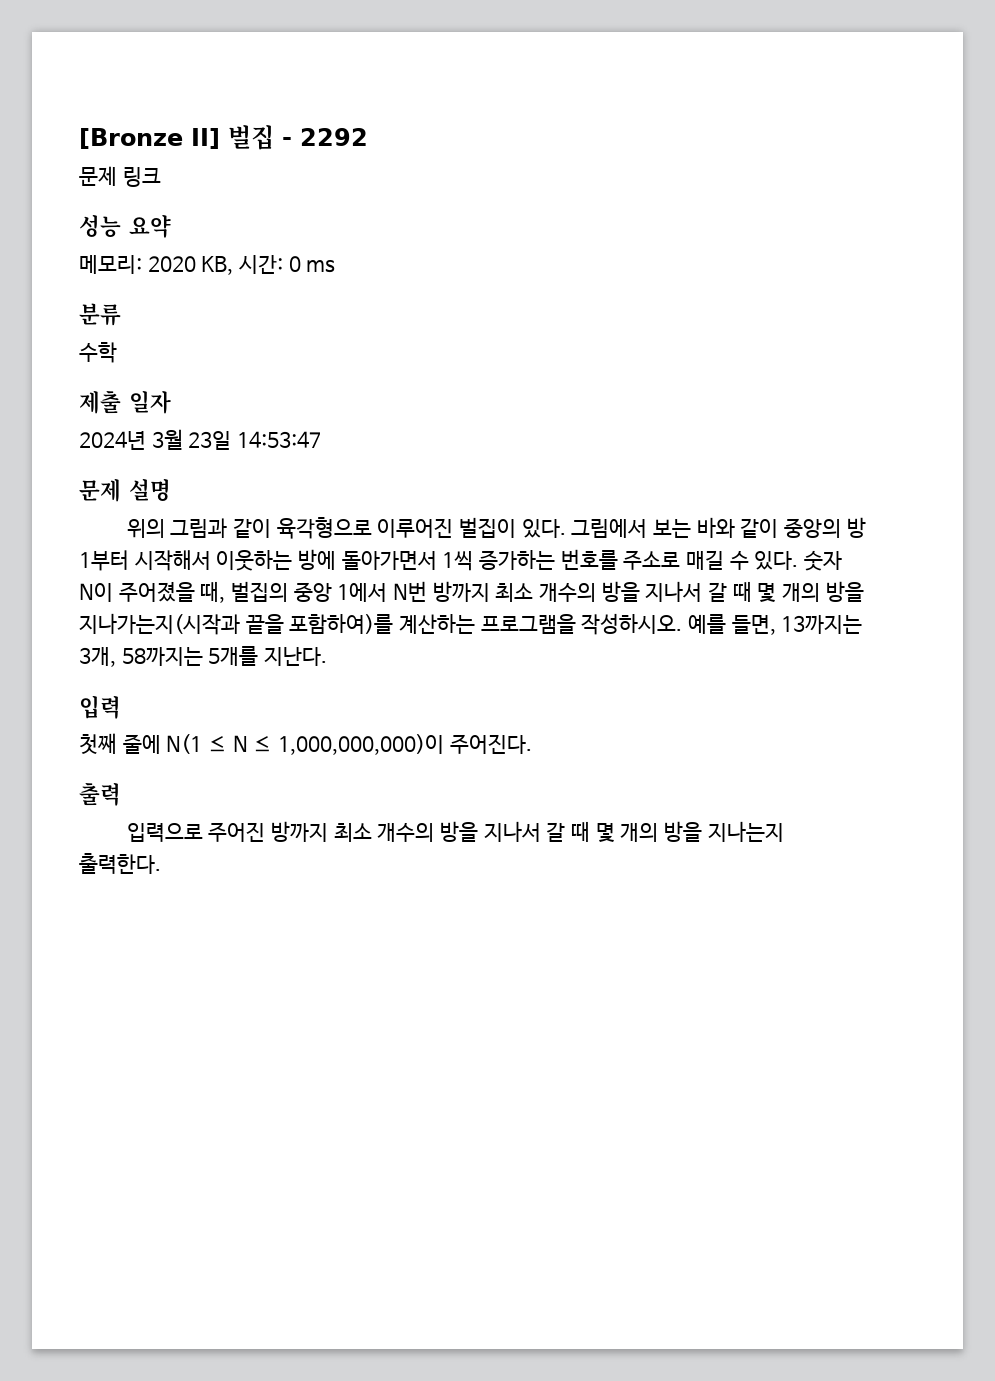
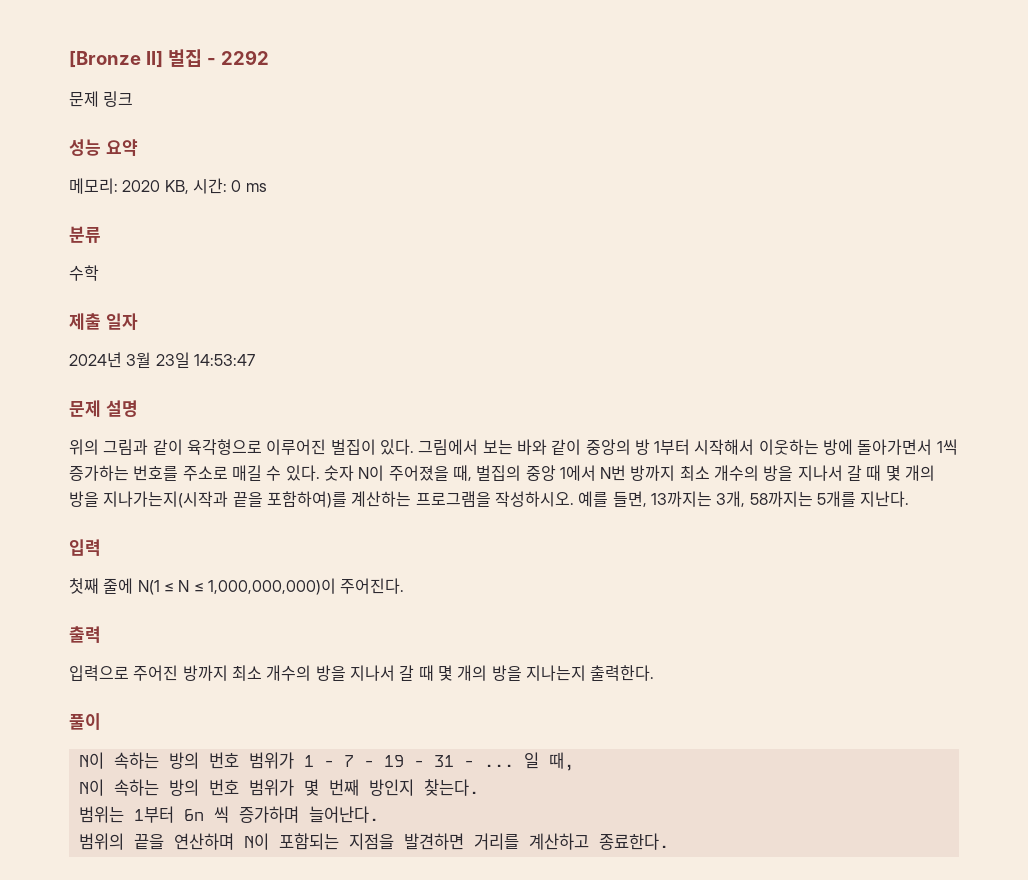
(161, 863) none -> [69,713,101,730] [78,752,574,771] [78,779,479,796] [78,806,379,823] [78,833,669,850] // 풀이 // N이 속하는 방의 번호 범위가 1 - 7 - 19 - 31 - ... 일 때, // N이 속하는 방의 번호 범위가 몇 번째 방인지 찾는다. // 범위는 1부터 6n 씩 증가하며 늘어난다. // 범위의 끝을 연산하며 N이 포함되는 지점을 발견하면 거리를 계산하고 종료한다.

